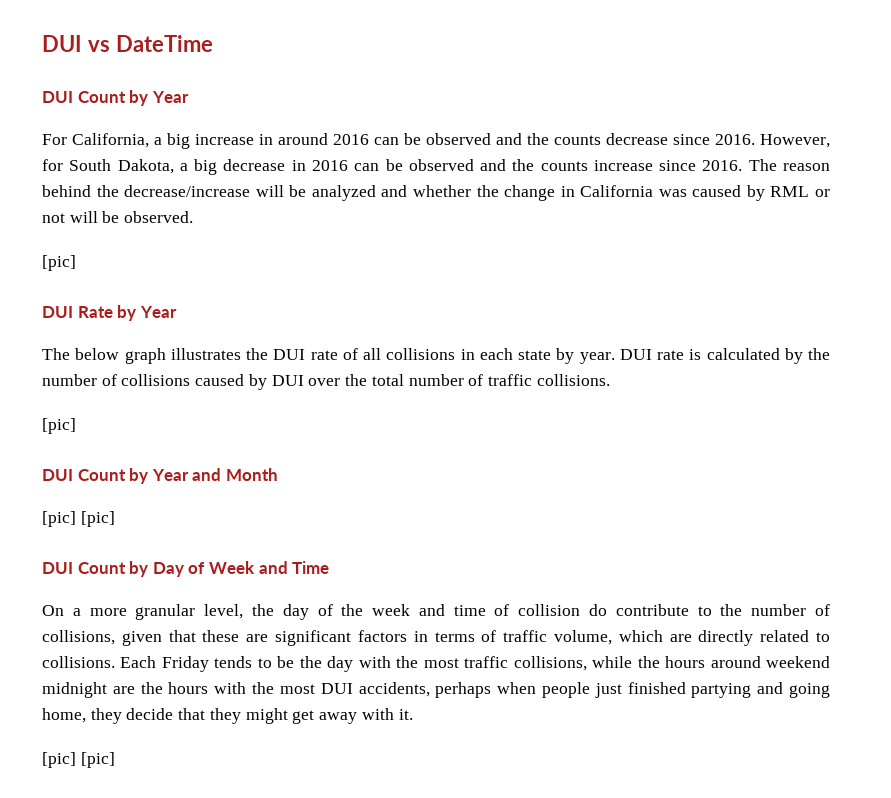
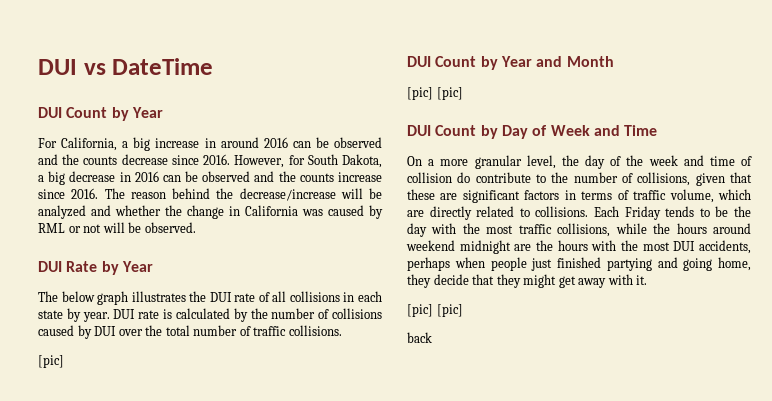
[42,255,76,271] // [pic] -> (196, 227) none
(115, 760) none -> [407,332,432,343] // back

